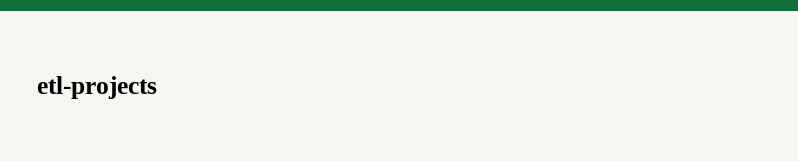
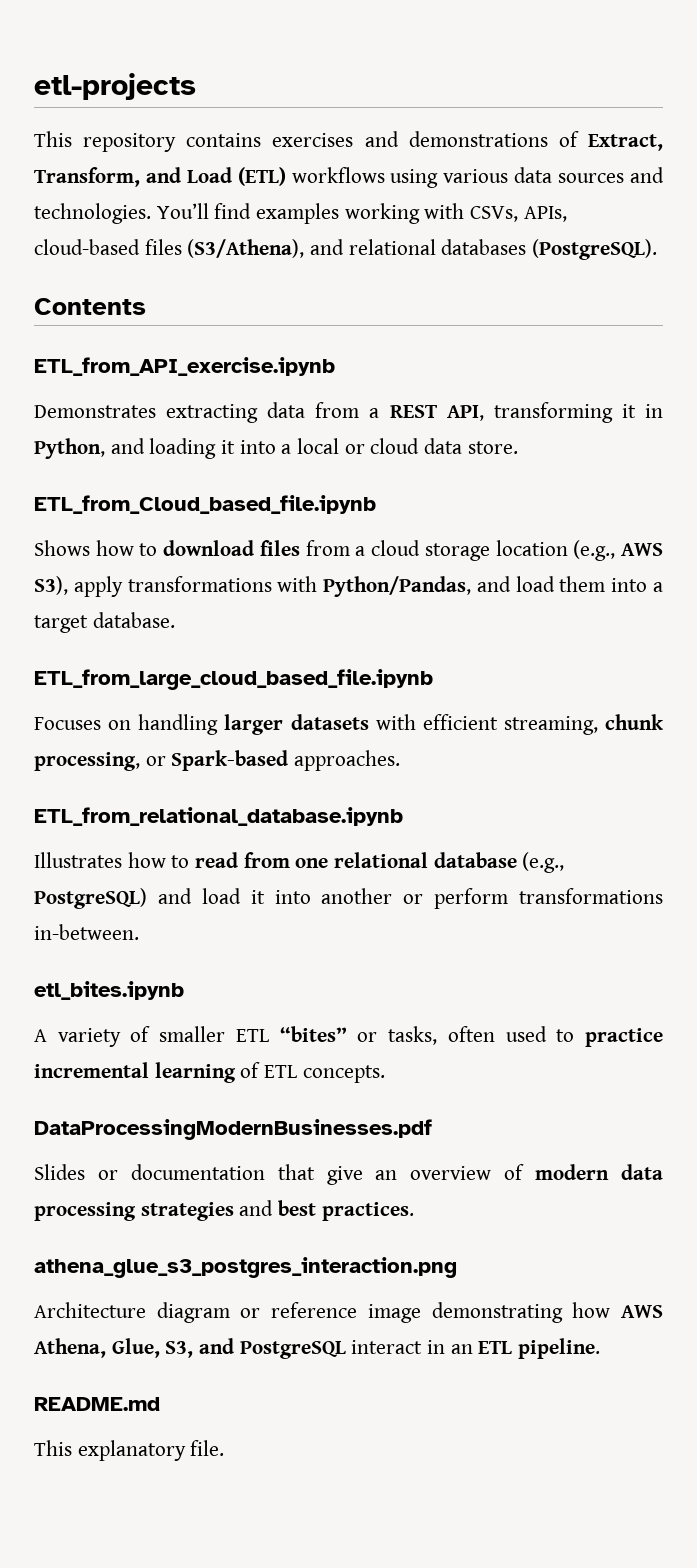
(157, 87) none -> [34,131,663,152] [34,167,665,188] [34,203,567,224] [34,239,658,260] [34,298,146,315] [34,357,335,376] [34,402,663,423] [34,438,518,459] [34,495,376,514] [34,540,664,561] [34,576,664,597] [34,612,175,633] [34,669,433,690] [34,714,664,735] [34,750,401,771] [34,807,403,826] [34,852,565,873] [34,888,663,909] [34,924,139,940] [34,981,184,1000] [34,1026,664,1047] [34,1062,385,1083] [34,1119,432,1140] [34,1164,664,1185] [34,1200,414,1221] [34,1257,457,1278] [34,1302,663,1323] [34,1338,601,1359] [34,1397,160,1411] [34,1440,225,1461] // This repository contains exercises and demonstrations of Extract, Transform, and Load (ETL) workflows using various data sources and technologies. You’ll find examples working with CSVs, APIs, cloud-based files (S3/Athena), and relational databases (PostgreSQL). // Contents // ETL_from_API_exercise.ipynb // Demonstrates extracting data from a REST API, transforming it in Python, and loading it into a local or cloud data store. // ETL_from_Cloud_based_file.ipynb // Shows how to download files from a cloud storage location (e.g., AWS S3), apply transformations with Python/Pandas, and load them into a target database. // ETL_from_large_cloud_based_file.ipynb // Focuses on handling larger datasets with efficient streaming, chunk processing, or Spark-based approaches. // ETL_from_relational_database.ipynb // Illustrates how to read from one relational database (e.g., PostgreSQL) and load it into another or perform transformations in-between. // etl_bites.ipynb // A variety of smaller ETL “bites” or tasks, often used to practice incremental learning of ETL concepts. // DataProcessingModernBusinesses.pdf // Slides or documentation that give an overview of modern data processing strategies and best practices. // athena_glue_s3_postgres_interaction.png // Architecture diagram or reference image demonstrating how AWS Athena, Glue, S3, and PostgreSQL interact in an ETL pipeline. // README.md // This explanatory file.

